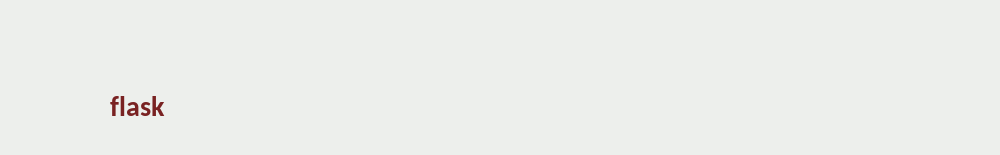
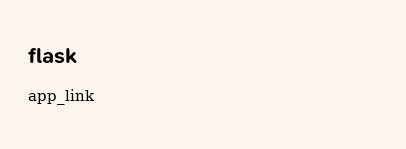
(165, 106) none -> [28,89,95,105] // app_link

